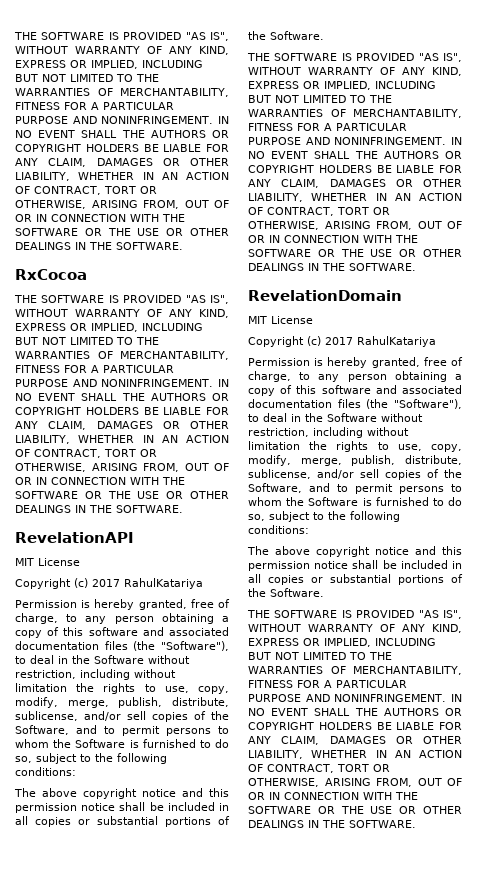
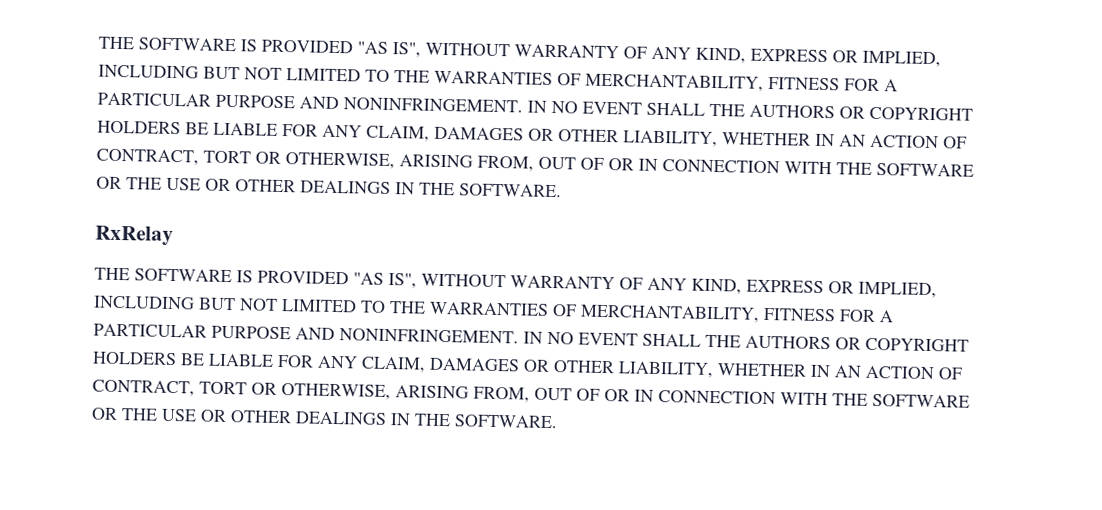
[15,269,87,280] RxCocoa -> [95,225,174,247] RxRelay
[15,532,134,543] [15,558,80,566] [15,578,203,589] [15,599,230,610] [15,613,229,624] [15,627,229,638] [15,641,229,651] [15,655,190,664] [15,669,176,680] [15,683,229,694] [15,697,229,708] [15,711,229,722] [15,725,229,736] [15,739,229,748] [15,753,167,764] [15,767,76,776] [14,788,229,799] [15,802,229,813] [15,816,230,827] [248,31,324,40] [247,53,462,62] [248,67,462,76] [248,81,436,90] [248,95,392,103] [248,109,462,118] [248,123,407,131] [248,137,462,145] [248,151,462,159] [248,165,462,173] [248,179,462,188] [248,193,462,202] [248,207,390,216] [248,221,462,230] [248,235,418,243] [248,249,462,257] [248,263,416,271] [248,290,402,301] [248,316,313,324] [248,336,436,347] [248,357,463,368] [248,371,462,382] [248,385,462,396] [248,399,462,409] [248,413,423,422] [248,427,409,438] [248,441,462,452] [248,455,462,466] [248,469,462,480] [248,483,462,494] [248,497,462,506] [248,511,400,522] [248,525,309,534] [247,546,462,557] [248,560,462,571] [248,574,463,585] [248,588,324,597] [247,610,462,619] [248,624,462,633] [248,638,436,647] [248,652,392,660] [248,666,462,675] [248,680,407,688] [248,694,462,702] [248,708,462,716] [248,722,462,730] [248,736,462,745] [248,750,462,759] [248,764,390,773] [248,778,462,787] [248,792,418,800] [248,806,462,814] [248,820,416,828] // RevelationAPI // MIT License // Copyright (c) 2017 RahulKatariya // Permission is hereby granted, free of charge, to any person obtaining a copy of this software and associated documentation files (the "Software"), to deal in the Software without restriction, including without limitation the rights to use, copy, modify, merge, publish, distribute, sublicense, and/or sell copies of the Software, and to permit persons to whom the Software is furnished to do so, subject to the following conditions: // The above copyright notice and this permission notice shall be included in all copies or substantial portions of the Software. // THE SOFTWARE IS PROVIDED "AS IS", WITHOUT WARRANTY OF ANY KIND, EXPRESS OR IMPLIED, INCLUDING BUT NOT LIMITED TO THE WARRANTIES OF MERCHANTABILITY, FITNESS FOR A PARTICULAR PURPOSE AND NONINFRINGEMENT. IN NO EVENT SHALL THE AUTHORS OR COPYRIGHT HOLDERS BE LIABLE FOR ANY CLAIM, DAMAGES OR OTHER LIABILITY, WHETHER IN AN ACTION OF CONTRACT, TORT OR OTHERWISE, ARISING FROM, OUT OF OR IN CONNECTION WITH THE SOFTWARE OR THE USE OR OTHER DEALINGS IN THE SOFTWARE. // RevelationDomain // MIT License // Copyright (c) 2017 RahulKatariya // Permission is hereby granted, free of charge, to any person obtaining a copy of this software and associated documentation files (the "Software"), to deal in the Software without restriction, including without limitation the rights to use, copy, modify, merge, publish, distribute, sublicense, and/or sell copies of the Software, and to permit persons to whom the Software is furnished to do so, subject to the following conditions: // The above copyright notice and this permission notice shall be included in all copies or substantial portions of the Software. // THE SOFTWARE IS PROVIDED "AS IS", WITHOUT WARRANTY OF ANY KIND, EXPRESS OR IMPLIED, INCLUDING BUT NOT LIMITED TO THE WARRANTIES OF MERCHANTABILITY, FITNESS FOR A PARTICULAR PURPOSE AND NONINFRINGEMENT. IN NO EVENT SHALL THE AUTHORS OR COPYRIGHT HOLDERS BE LIABLE FOR ANY CLAIM, DAMAGES OR OTHER LIABILITY, WHETHER IN AN ACTION OF CONTRACT, TORT OR OTHERWISE, ARISING FROM, OUT OF OR IN CONNECTION WITH THE SOFTWARE OR THE USE OR OTHER DEALINGS IN THE SOFTWARE. -> (558, 421) none

